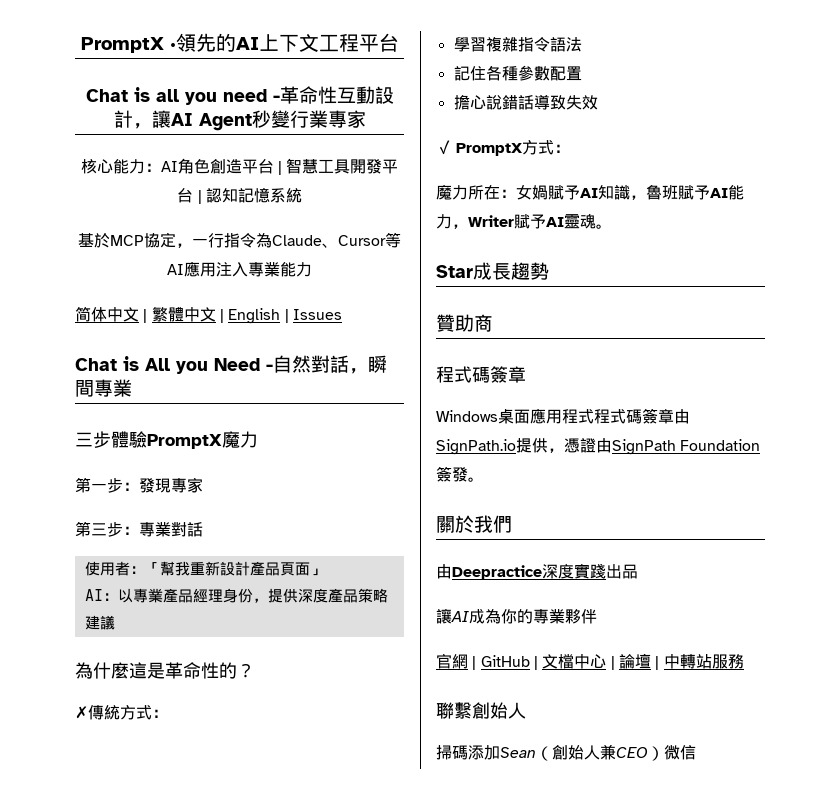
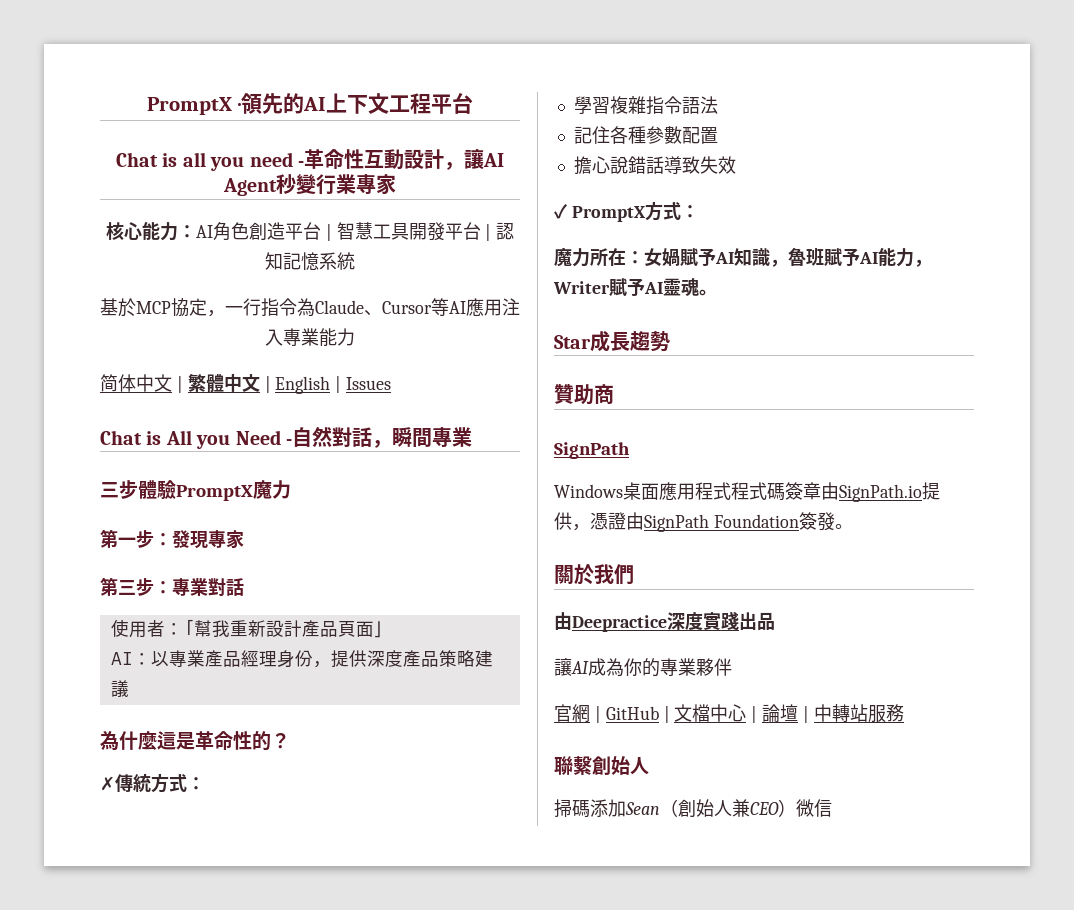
[436,366,526,383] 程式碼簽章 -> [554,442,630,459] SignPath

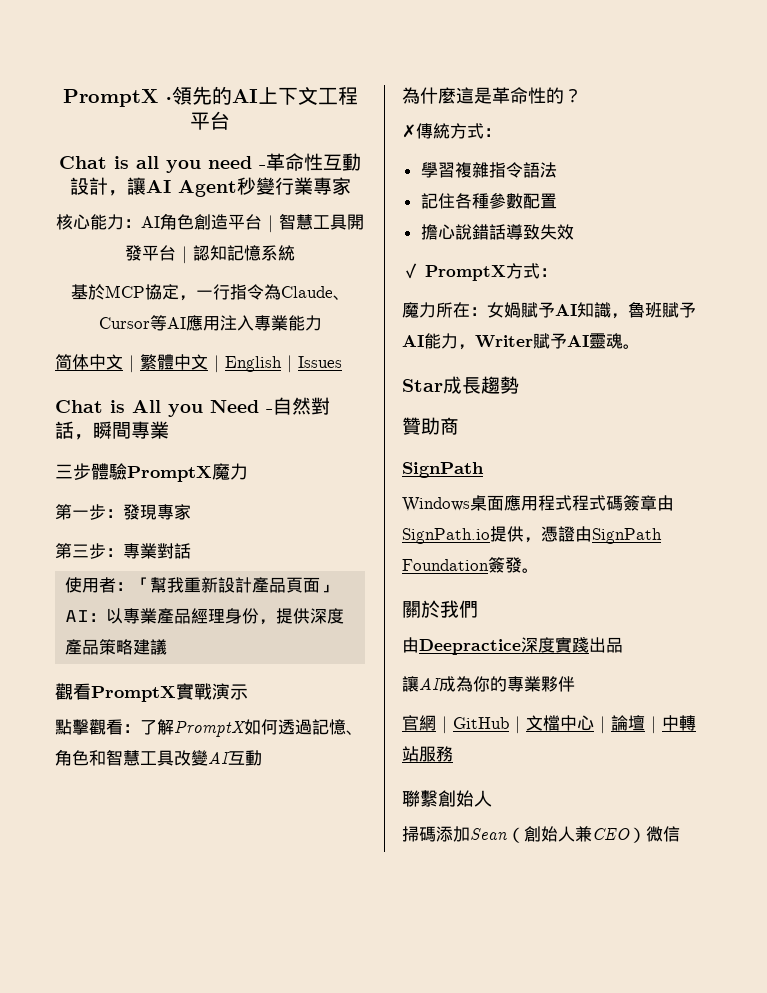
(129, 688) none -> [55,683,248,702] [55,719,363,737] [55,749,262,766] // 觀看PromptX實戰演示 // 點擊觀看：了解PromptX如何透過記憶、角色和智慧工具改變AI互動

